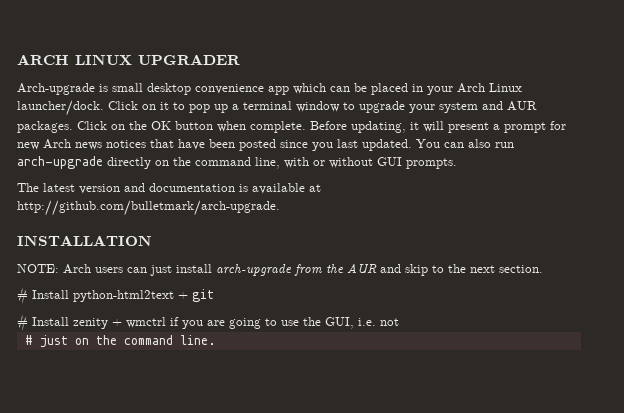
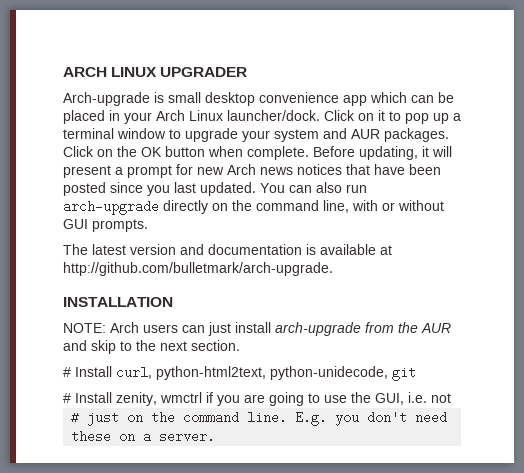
[73,290,188,302] python-html2text + -> [116,366,388,380] curl, python-html2text, python-unidecode,
[73,318,122,329] zenity + -> [116,392,157,406] zenity,
(216, 340) none -> [295,411,448,426] [71,430,216,443] E.g. you don't need these on a server.

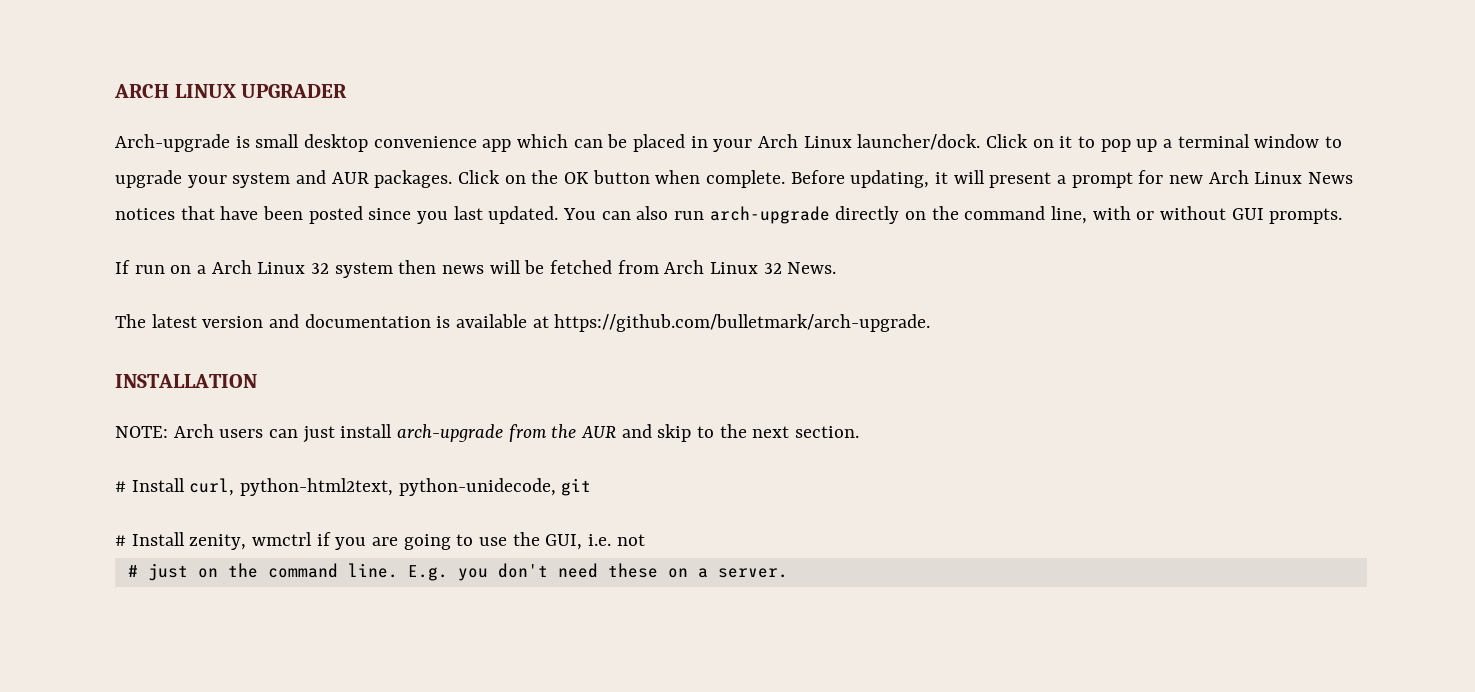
[260,167,293,175] news -> [1254,172,1354,184] Linux News
(148, 225) none -> [115,260,837,278] // If run on a Arch Linux 32 system then news will be fetched from Arch Linux 32 News.
[63,262,333,276] http://github.com/bulletmark/arch-upgrade. -> [554,314,931,332] https://github.com/bulletmark/arch-upgrade.

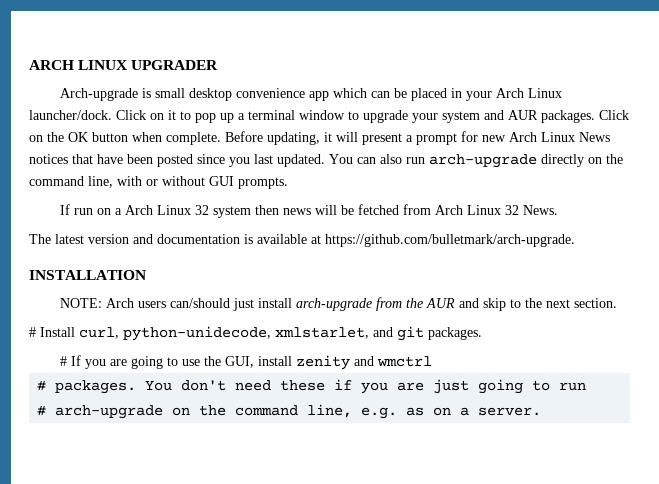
[269,429,299,438] can -> [169,298,230,308] can/should
[240,478,556,496] python-html2text, python-unidecode, -> [123,326,393,341] python-unidecode, xmlstarlet, and
[115,532,331,550] // # Install zenity, wmctrl if -> [428,327,482,340] [59,355,81,366] packages. // # If
[588,534,645,546] [127,563,658,581] i.e. not // # just on the command line. E.g. you don't need these -> [257,355,432,370] [37,379,587,394] [37,404,425,419] install zenity and wmctrl // # packages. You don't need these if you are just going to run // # arch-upgrade on the command line, e.g. as

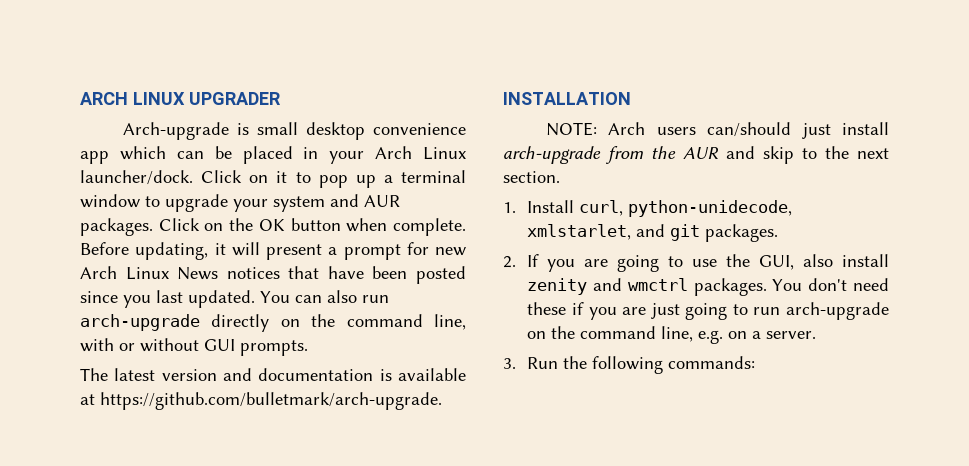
[59,204,558,218] // If run on a Arch Linux 32 system then news will be fetched from Arch Linux 32 News. -> (308, 348) none
[29,327,36,337] # -> [503,202,516,213] 1.
[59,356,67,366] # -> [503,256,516,268] 2.
(254, 362) none -> [803,254,834,267] also
[37,380,47,391] // # -> (688, 284) none
[37,405,47,416] // # -> (781, 311) none
[406,407,425,416] as -> (724, 337) none
(542, 411) none -> [503,356,756,374] // 3. Run the following commands:

